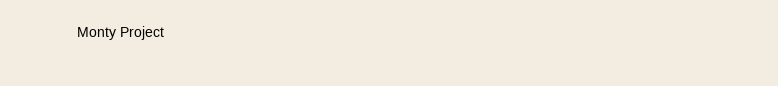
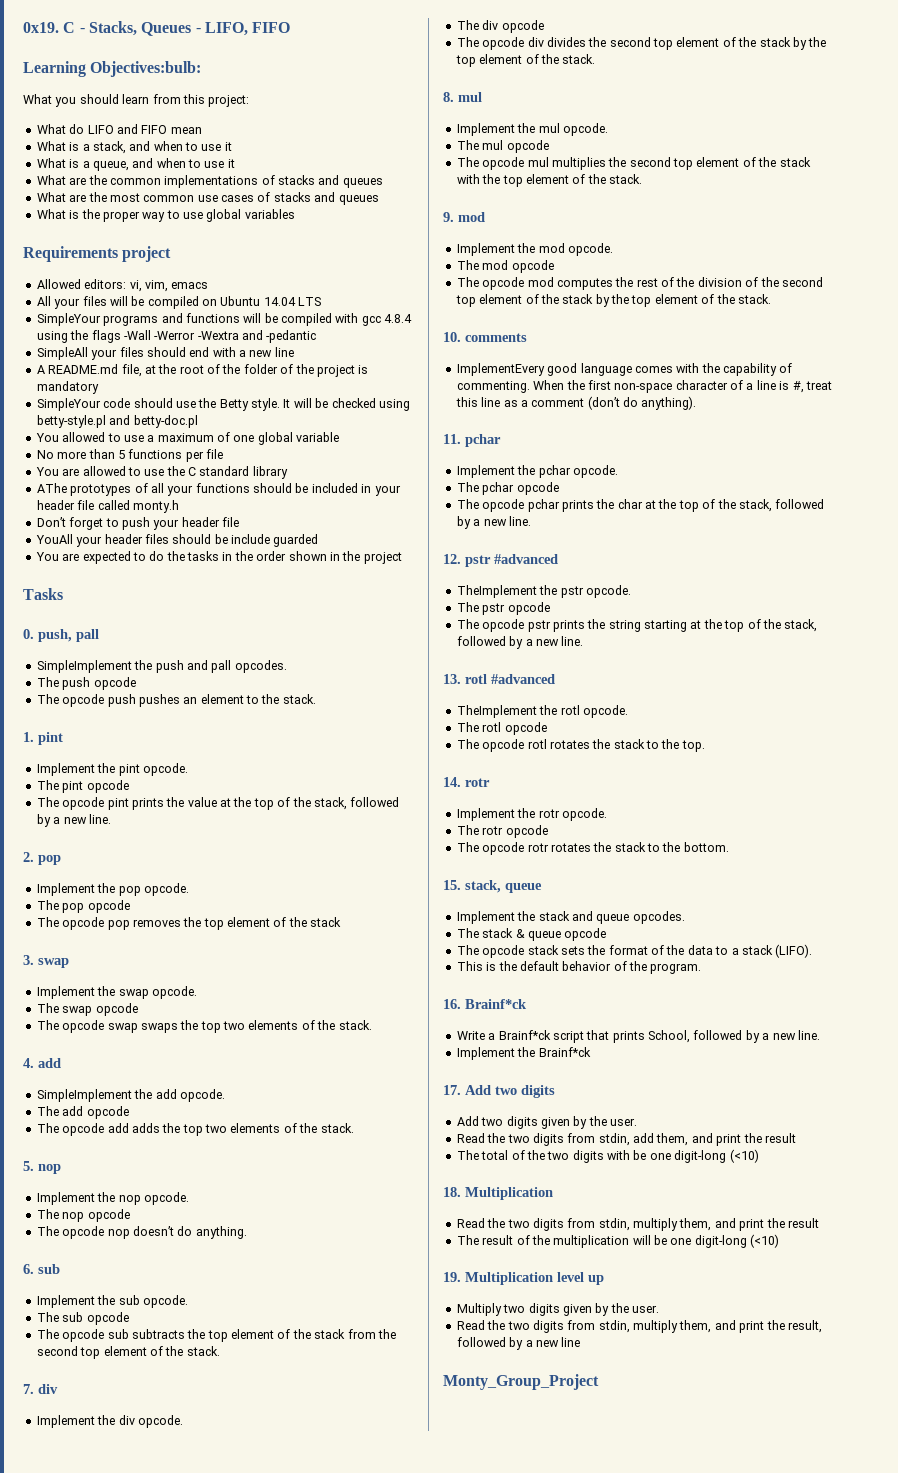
[77,26,164,40] Monty Project -> [23,21,291,36] [23,61,202,77] [23,94,250,107] [36,124,202,134] [36,141,232,154] [36,158,235,171] [36,175,383,188] [36,192,379,205] [36,209,295,222] [23,246,172,262] [36,279,209,292] [36,296,322,309] [36,313,413,326] [36,330,317,343] [36,347,294,360] [36,364,369,377] [36,381,99,394] [36,398,410,411] [36,415,198,428] [35,432,340,445] [36,449,223,462] [35,466,288,479] [36,483,401,496] [36,500,179,513] [36,517,239,530] [35,534,319,547] [35,551,402,564] [23,588,63,600] [23,629,99,642] [36,660,287,673] [36,677,136,690] [36,694,316,707] [23,732,63,745] [36,763,188,776] [36,780,129,793] [36,797,400,810] [36,814,111,827] [23,852,61,865] [36,883,189,896] [36,900,130,913] [36,917,342,930] [23,955,69,968] [36,986,197,999] [36,1003,138,1016] [36,1020,372,1033] [23,1058,61,1068] [36,1089,225,1102] [36,1106,129,1119] [36,1123,354,1136] [23,1161,61,1174] [36,1192,189,1205] [36,1209,130,1222] [36,1226,247,1239] [23,1264,60,1274] [36,1295,188,1308] [36,1312,129,1325] [36,1329,396,1342] [36,1346,220,1359] [23,1384,58,1394] [36,1415,183,1428] [456,20,544,33] [456,37,827,50] [455,54,596,67] [443,92,482,102] [456,123,608,136] [456,140,549,153] [456,157,811,170] [456,174,642,187] [443,212,485,222] [456,243,613,256] [456,260,554,273] [456,277,823,290] [455,294,771,307] [443,332,527,342] [456,363,793,376] [456,380,832,393] [455,396,697,410] [443,434,501,447] [456,465,618,478] [456,482,559,495] [456,499,825,512] [456,516,531,529] [443,554,558,567] [456,585,631,598] [456,602,550,615] [456,619,818,632] [456,636,584,649] [443,674,555,684] [456,705,628,718] [456,722,547,735] [456,739,705,752] [443,777,490,787] [456,808,607,821] [456,825,548,838] [456,842,729,855] [443,880,542,893] [456,911,685,924] [456,928,607,941] [456,944,813,958] [456,961,702,974] [443,999,527,1009] [456,1030,820,1043] [456,1047,591,1060] [443,1085,555,1098] [456,1116,637,1129] [456,1133,796,1146] [456,1149,759,1163] [443,1187,553,1200] [456,1218,819,1231] [456,1234,780,1248] [443,1272,604,1285] [456,1303,659,1316] [456,1320,822,1333] [456,1337,581,1350] [443,1374,599,1390] 0x19. C - Stacks, Queues - LIFO, FIFO // Learning Objectives:bulb: // What you should learn from this project: // What do LIFO and FIFO mean // What is a stack, and when to use it // What is a queue, and when to use it // What are the common implementations of stacks and queues // What are the most common use cases of stacks and queues // What is the proper way to use global variables // Requirements project // Allowed editors: vi, vim, emacs // All your files will be compiled on Ubuntu 14.04 LTS // SimpleYour programs and functions will be compiled with gcc 4.8.4 using the flags -Wall -Werror -Wextra and -pedantic // SimpleAll your files should end with a new line // A README.md file, at the root of the folder of the project is mandatory // SimpleYour code should use the Betty style. It will be checked using betty-style.pl and betty-doc.pl // You allowed to use a maximum of one global variable // No more than 5 functions per file // You are allowed to use the C standard library // AThe prototypes of all your functions should be included in your header file called monty.h // Don’t forget to push your header file // YouAll your header files should be include guarded // You are expected to do the tasks in the order shown in the project // Tasks // 0. push, pall // SimpleImplement the push and pall opcodes. // The push opcode // The opcode push pushes an element to the stack. // 1. pint // Implement the pint opcode. // The pint opcode // The opcode pint prints the value at the top of the stack, followed by a new line. // 2. pop // Implement the pop opcode. // The pop opcode // The opcode pop removes the top element of the stack // 3. swap // Implement the swap opcode. // The swap opcode // The opcode swap swaps the top two elements of the stack. // 4. add // SimpleImplement the add opcode. // The add opcode // The opcode add adds the top two elements of the stack. // 5. nop // Implement the nop opcode. // The nop opcode // The opcode nop doesn’t do anything. // 6. sub // Implement the sub opcode. // The sub opcode // The opcode sub subtracts the top element of the stack from the second top element of the stack. // 7. div // Implement the div opcode. // The div opcode // The opcode div divides the second top element of the stack by the top element of the stack. // 8. mul // Implement the mul opcode. // The mul opcode // The opcode mul multiplies the second top element of the stack with the top element of the stack. // 9. mod // Implement the mod opcode. // The mod opcode // The opcode mod computes the rest of the division of the second top element of the stack by the top element of the stack. // 10. comments // ImplementEvery good language comes with the capability of commenting. When the first non-space character of a line is #, treat this line as a comment (don’t do anything). // 11. pchar // Implement the pchar opcode. // The pchar opcode // The opcode pchar prints the char at the top of the stack, followed by a new line. // 12. pstr #advanced // TheImplement the pstr opcode. // The pstr opcode // The opcode pstr prints the string starting at the top of the stack, followed by a new line. // 13. rotl #advanced // TheImplement the rotl opcode. // The rotl opcode // The opcode rotl rotates the stack to the top. // 14. rotr // Implement the rotr opcode. // The rotr opcode // The opcode rotr rotates the stack to the bottom. // 15. stack, queue // Implement the stack and queue opcodes. // The stack & queue opcode // The opcode stack sets the format of the data to a stack (LIFO). // This is the default behavior of the program. // 16. Brainf*ck // Write a Brainf*ck script that prints School, followed by a new line. // Implement the Brainf*ck // 17. Add two digits // Add two digits given by the user. // Read the two digits from stdin, add them, and print the result // The total of the two digits with be one digit-long (<10) // 18. Multiplication // Read the two digits from stdin, multiply them, and print the result // The result of the multiplication will be one digit-long (<10) // 19. Multiplication level up // Multiply two digits given by the user. // Read the two digits from stdin, multiply them, and print the result, followed by a new line // Monty_Group_Project

